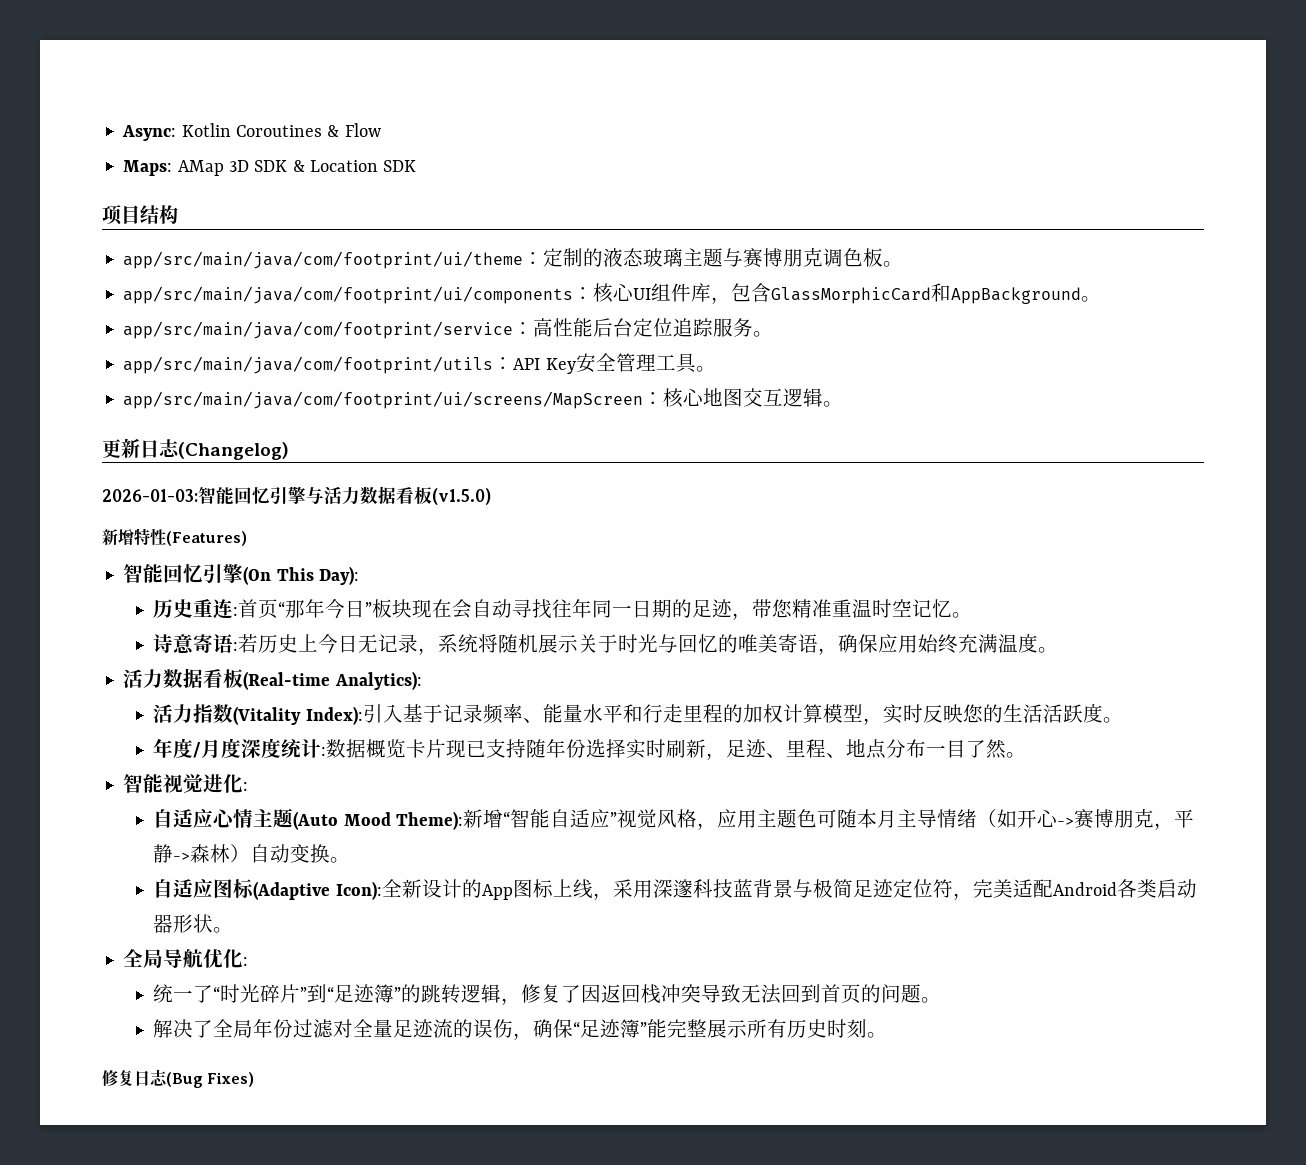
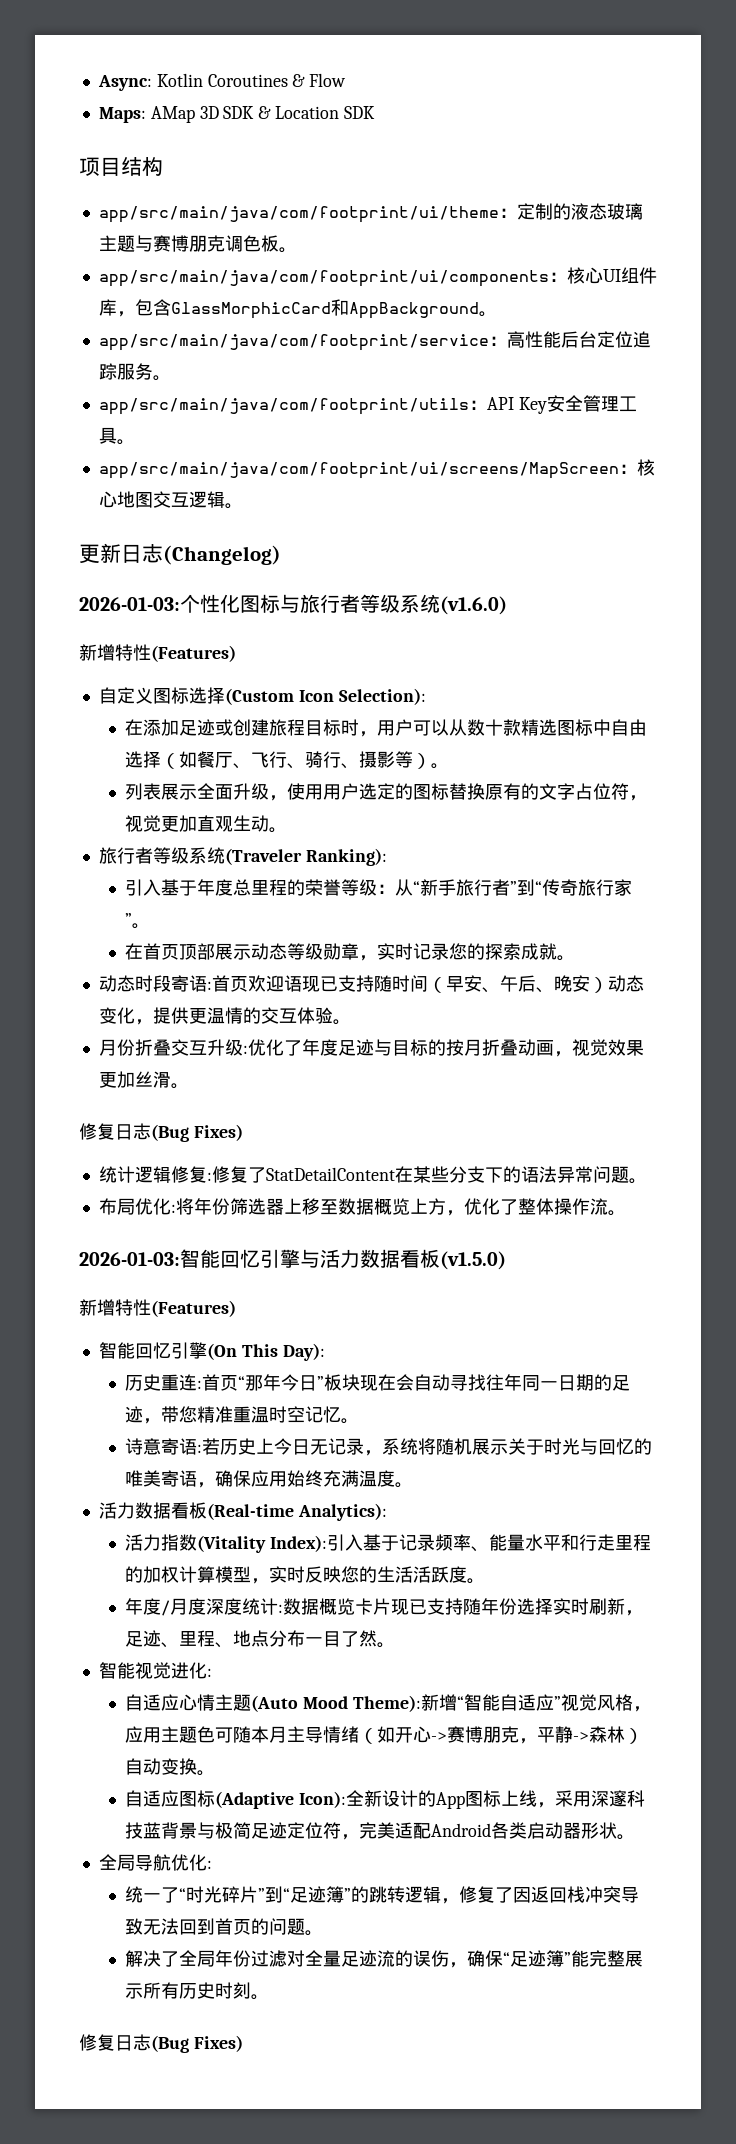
(289, 451) none -> [79,594,507,615] [79,644,236,662] [98,687,426,705] [125,719,648,737] [125,751,450,769] [125,783,648,801] [125,815,288,833] [98,847,387,866] [125,879,633,896] [125,913,151,929] [125,943,576,961] [98,975,644,993] [98,1007,351,1025] [98,1039,644,1057] [98,1071,189,1089] [79,1123,243,1142] [98,1166,647,1184] [98,1198,626,1216] // 2026-01-03:个性化图标与旅行者等级系统(v1.6.0) // 新增特性(Features) // 自定义图标选择(Custom Icon Selection): // 在添加足迹或创建旅程目标时，用户可以从数十款精选图标中自由选择（如餐厅、飞行、骑行、摄影等）。 // 列表展示全面升级，使用用户选定的图标替换原有的文字占位符，视觉更加直观生动。 // 旅行者等级系统(Traveler Ranking): // 引入基于年度总里程的荣誉等级：从“新手旅行者”到“传奇旅行家”。 // 在首页顶部展示动态等级勋章，实时记录您的探索成就。 // 动态时段寄语:首页欢迎语现已支持随时间（早安、午后、晚安）动态变化，提供更温情的交互体验。 // 月份折叠交互升级:优化了年度足迹与目标的按月折叠动画，视觉效果更加丝滑。 // 修复日志(Bug Fixes) // 统计逻辑修复:修复了StatDetailContent在某些分支下的语法异常问题。 // 布局优化:将年份筛选器上移至数据概览上方，优化了整体操作流。

